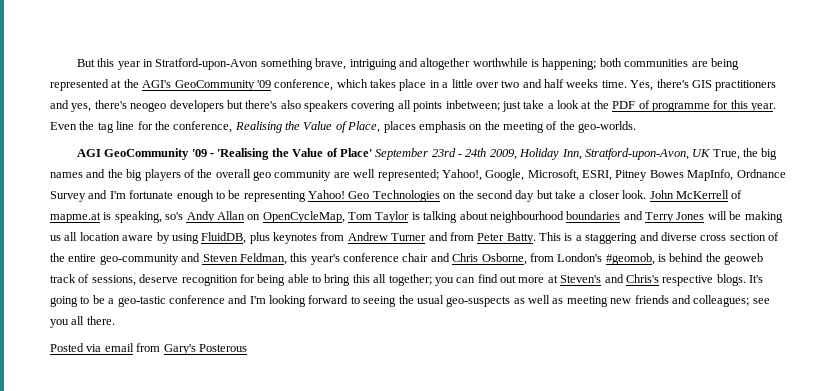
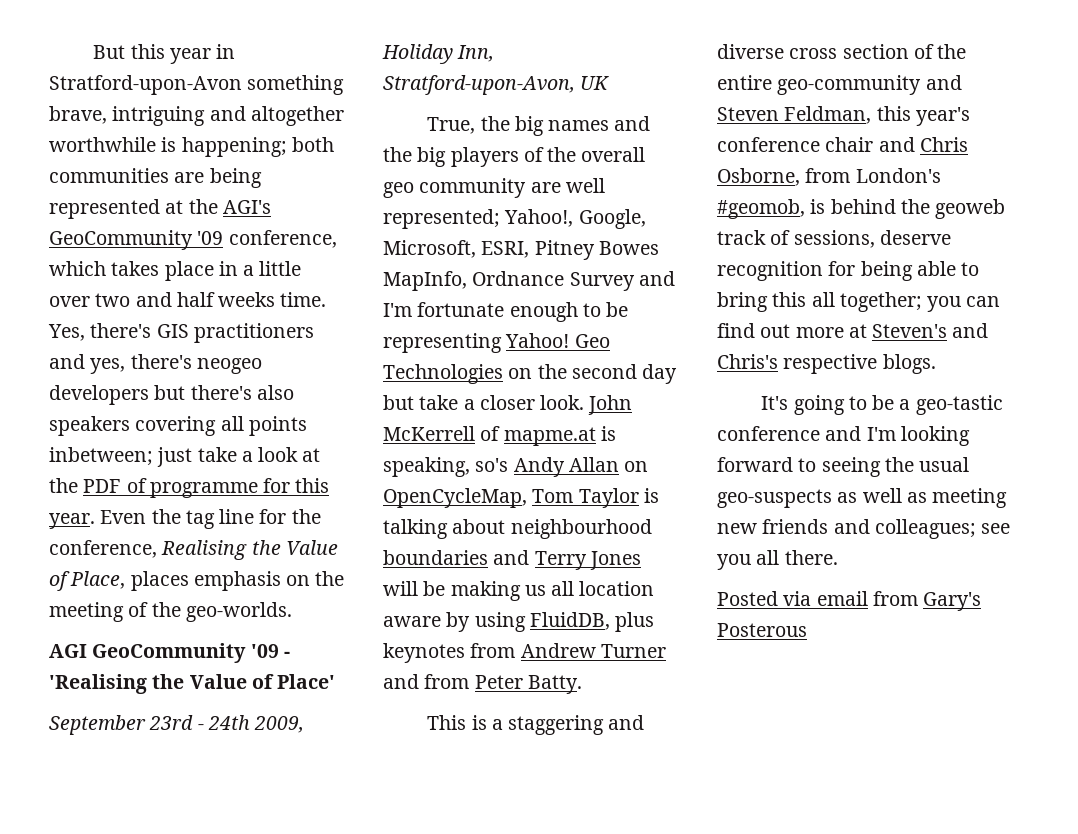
(372, 152) none -> (336, 681) //
(711, 153) none -> (610, 83) //
(536, 238) none -> (582, 684) //
(746, 280) none -> (936, 364) //

